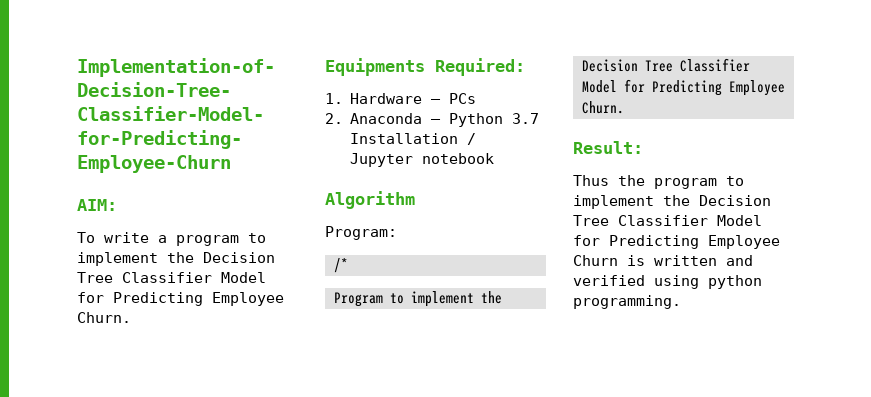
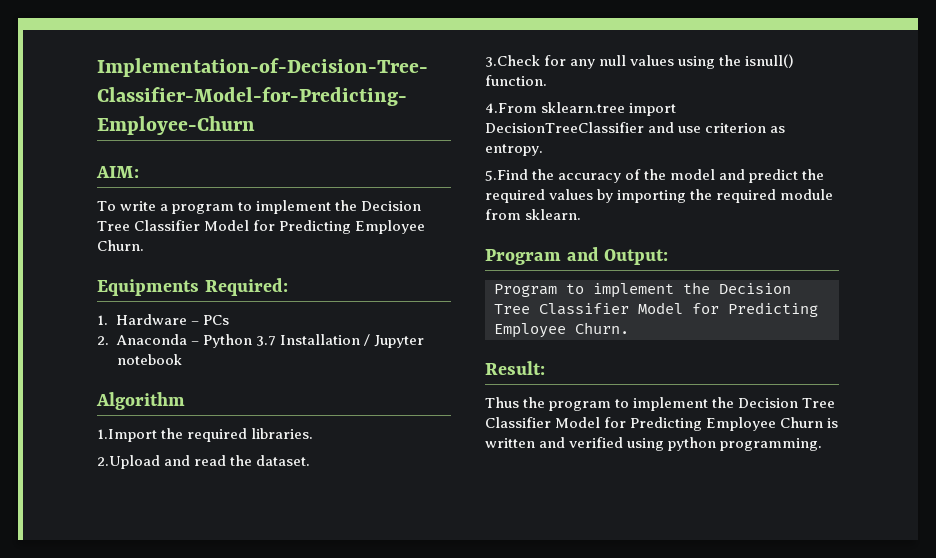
[325,226,397,240] [333,258,348,273] Program: // /* -> [97,428,314,442] [97,455,311,469] [485,54,795,69] [485,75,547,86] [485,102,677,116] [485,122,786,133] [485,144,543,156] [485,169,825,183] [485,189,834,203] [485,209,582,220] [485,247,669,265] 1.Import the required libraries. // 2.Upload and read the dataset. // 3.Check for any null values using the isnull() function. // 4.From sklearn.tree import DecisionTreeClassifier and use criterion as entropy. // 5.Find the accuracy of the model and predict the required values by importing the required module from sklearn. // Program and Output:

